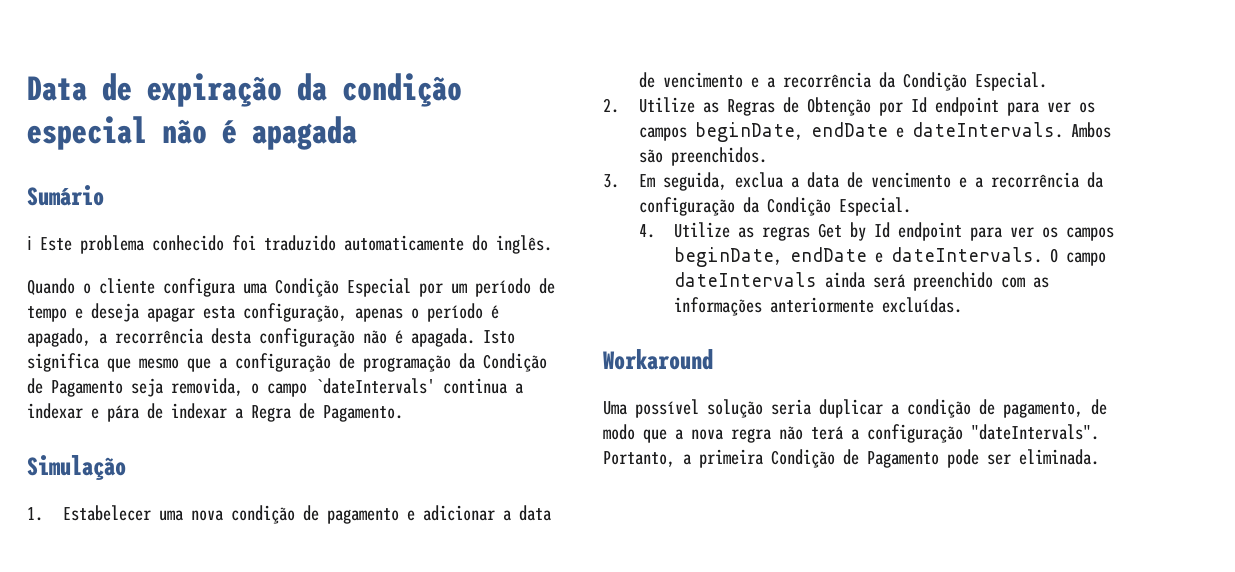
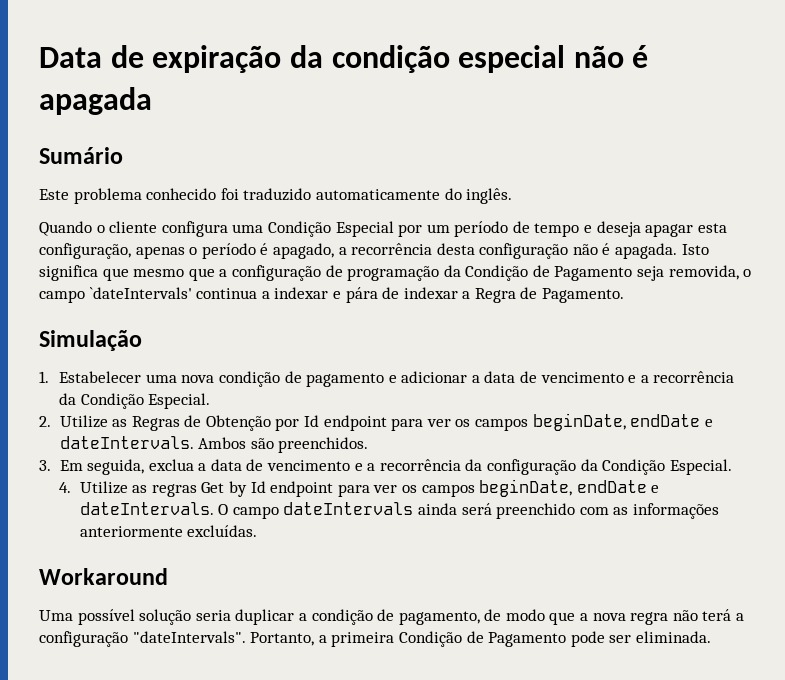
[27,236,32,250] ℹ -> (123, 155) none

